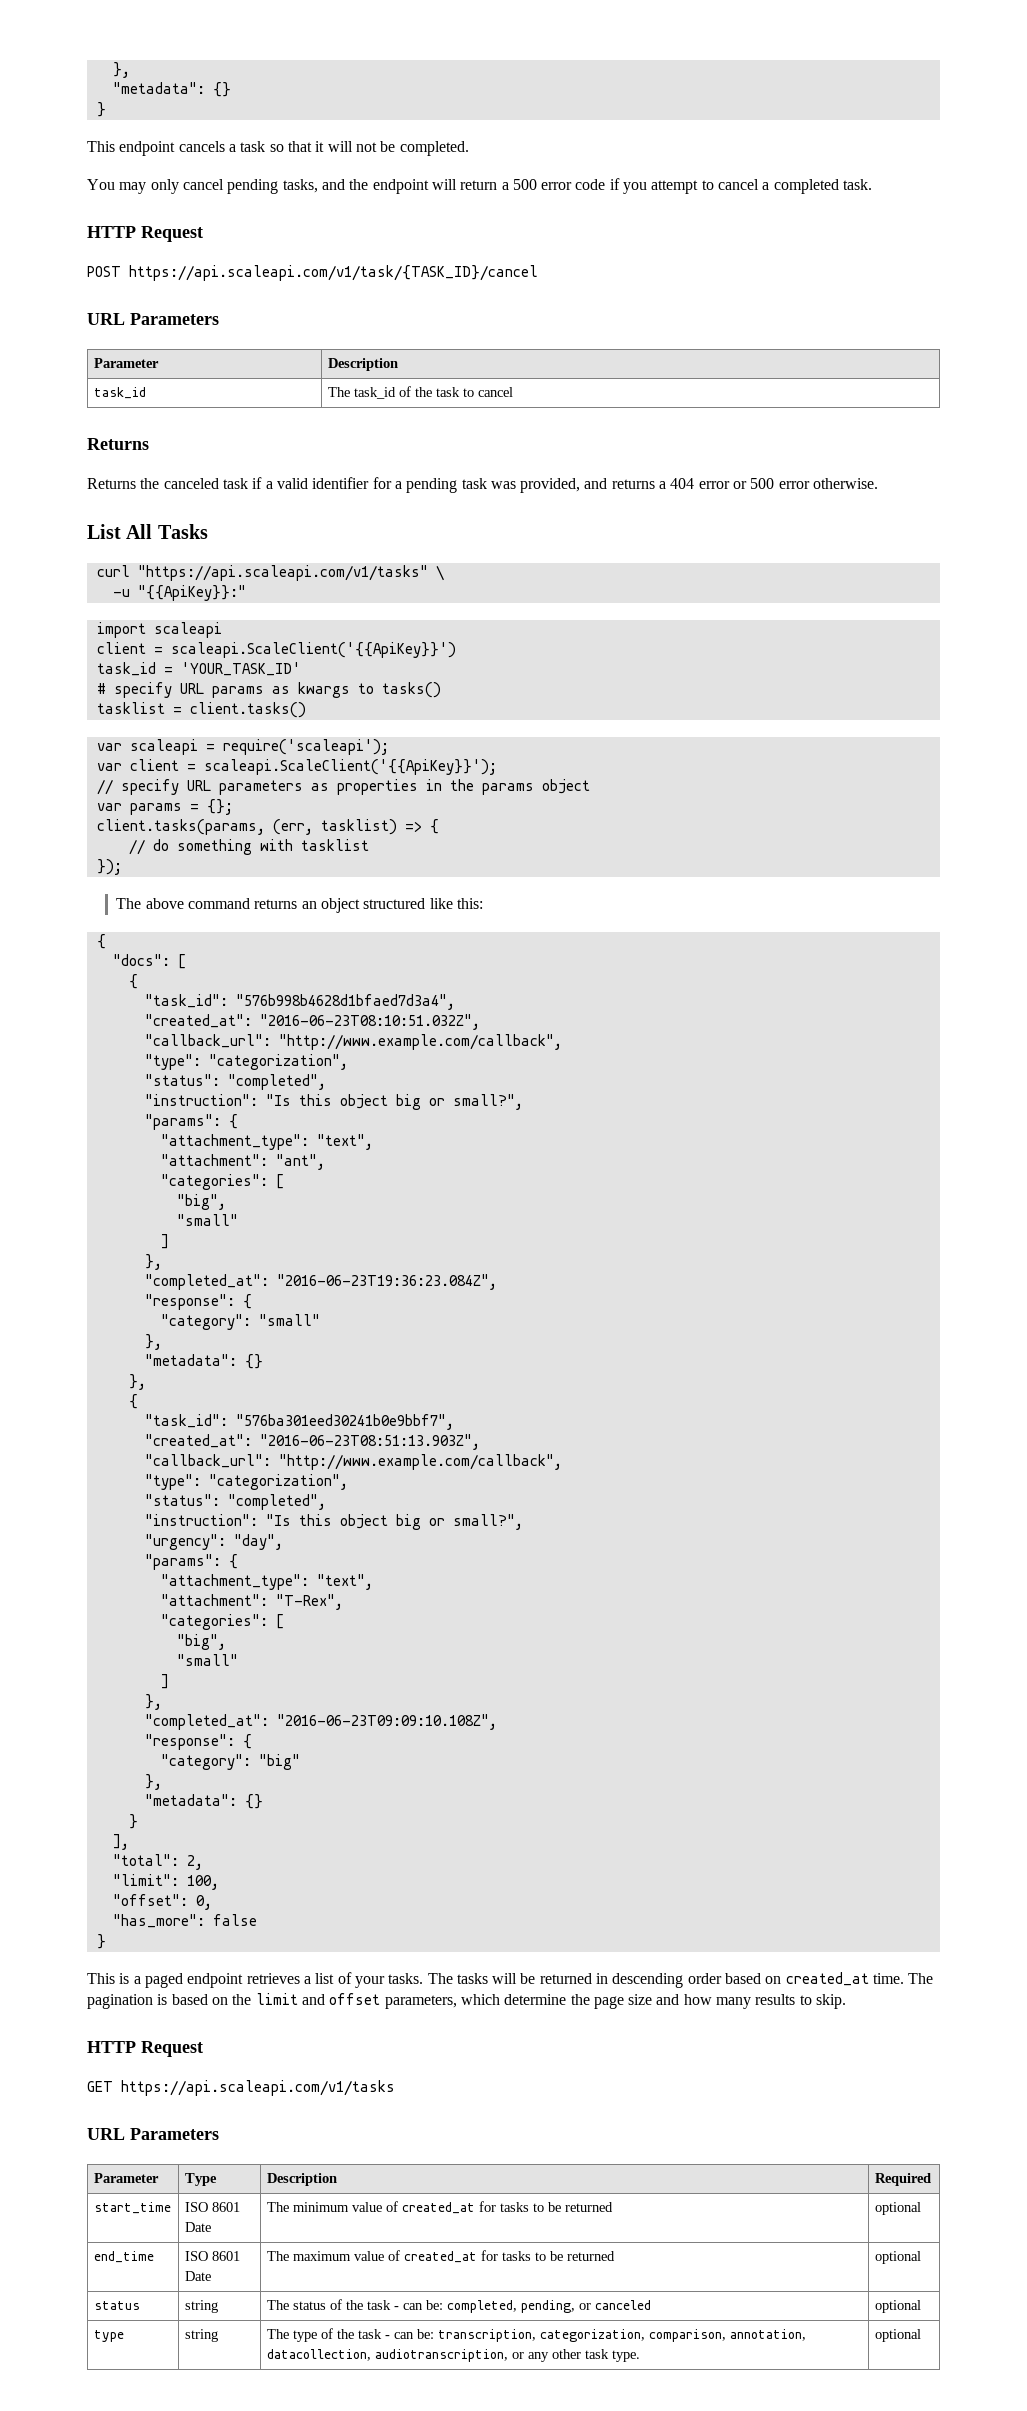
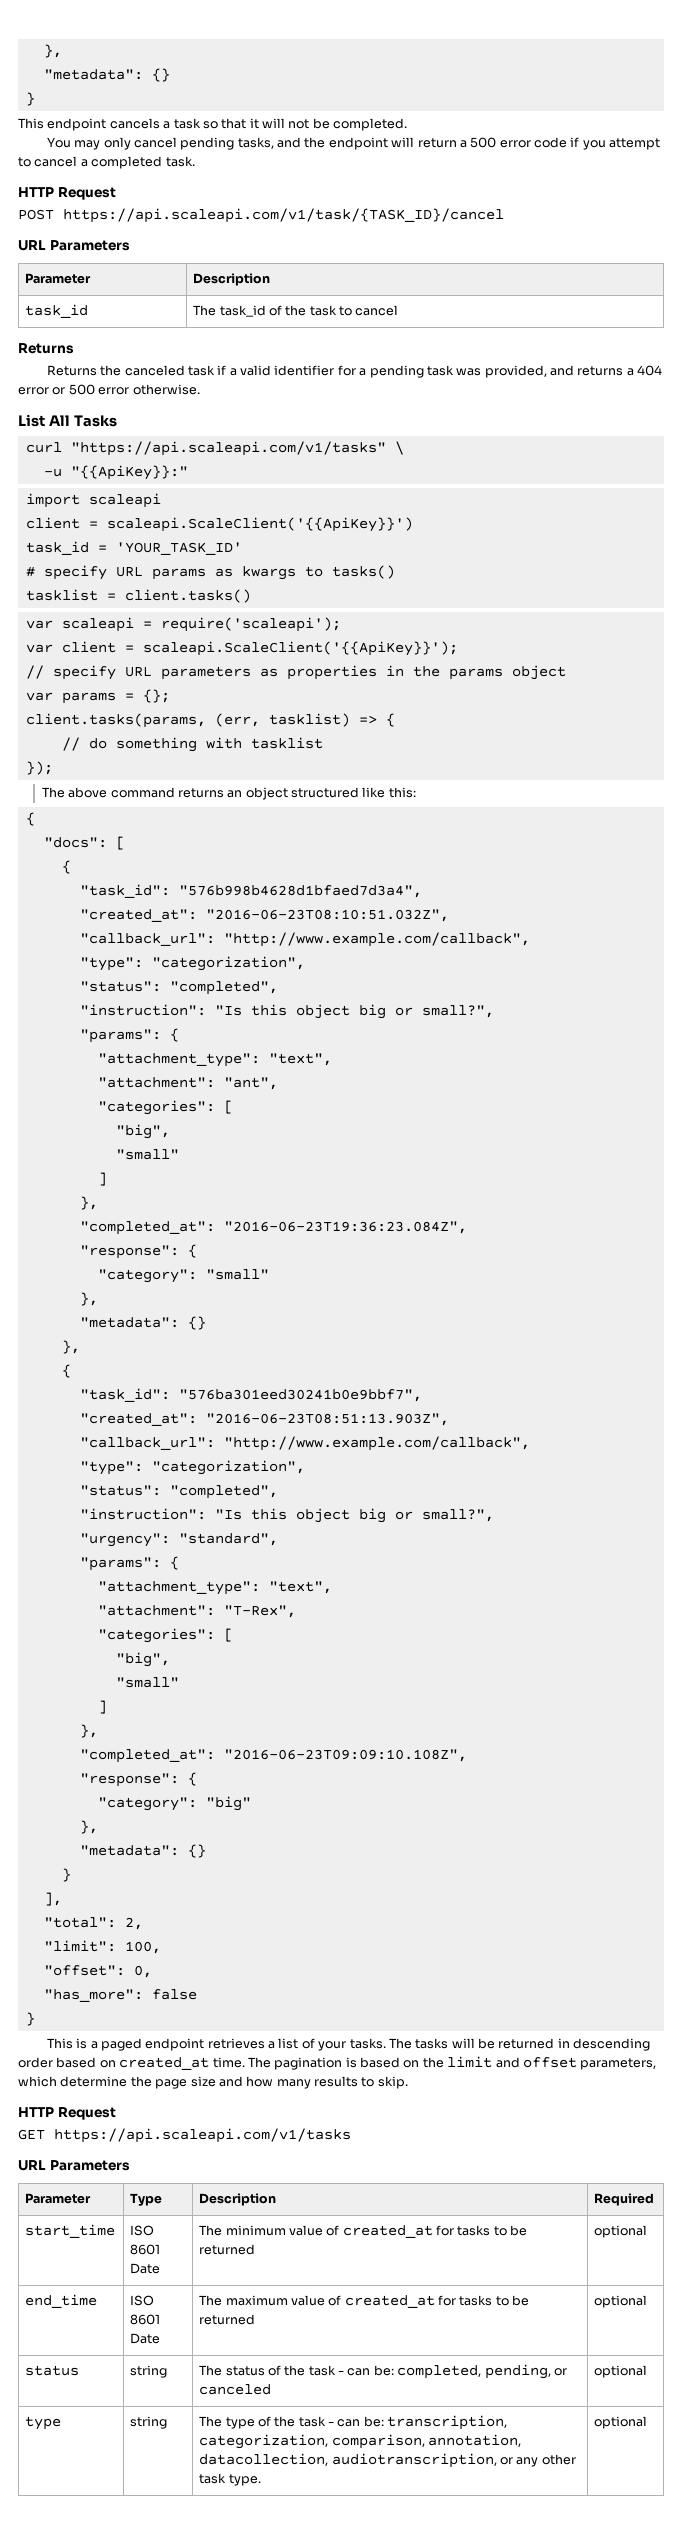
[233,1534,283,1550] "day", -> [178,1533,278,1546] "standard",

